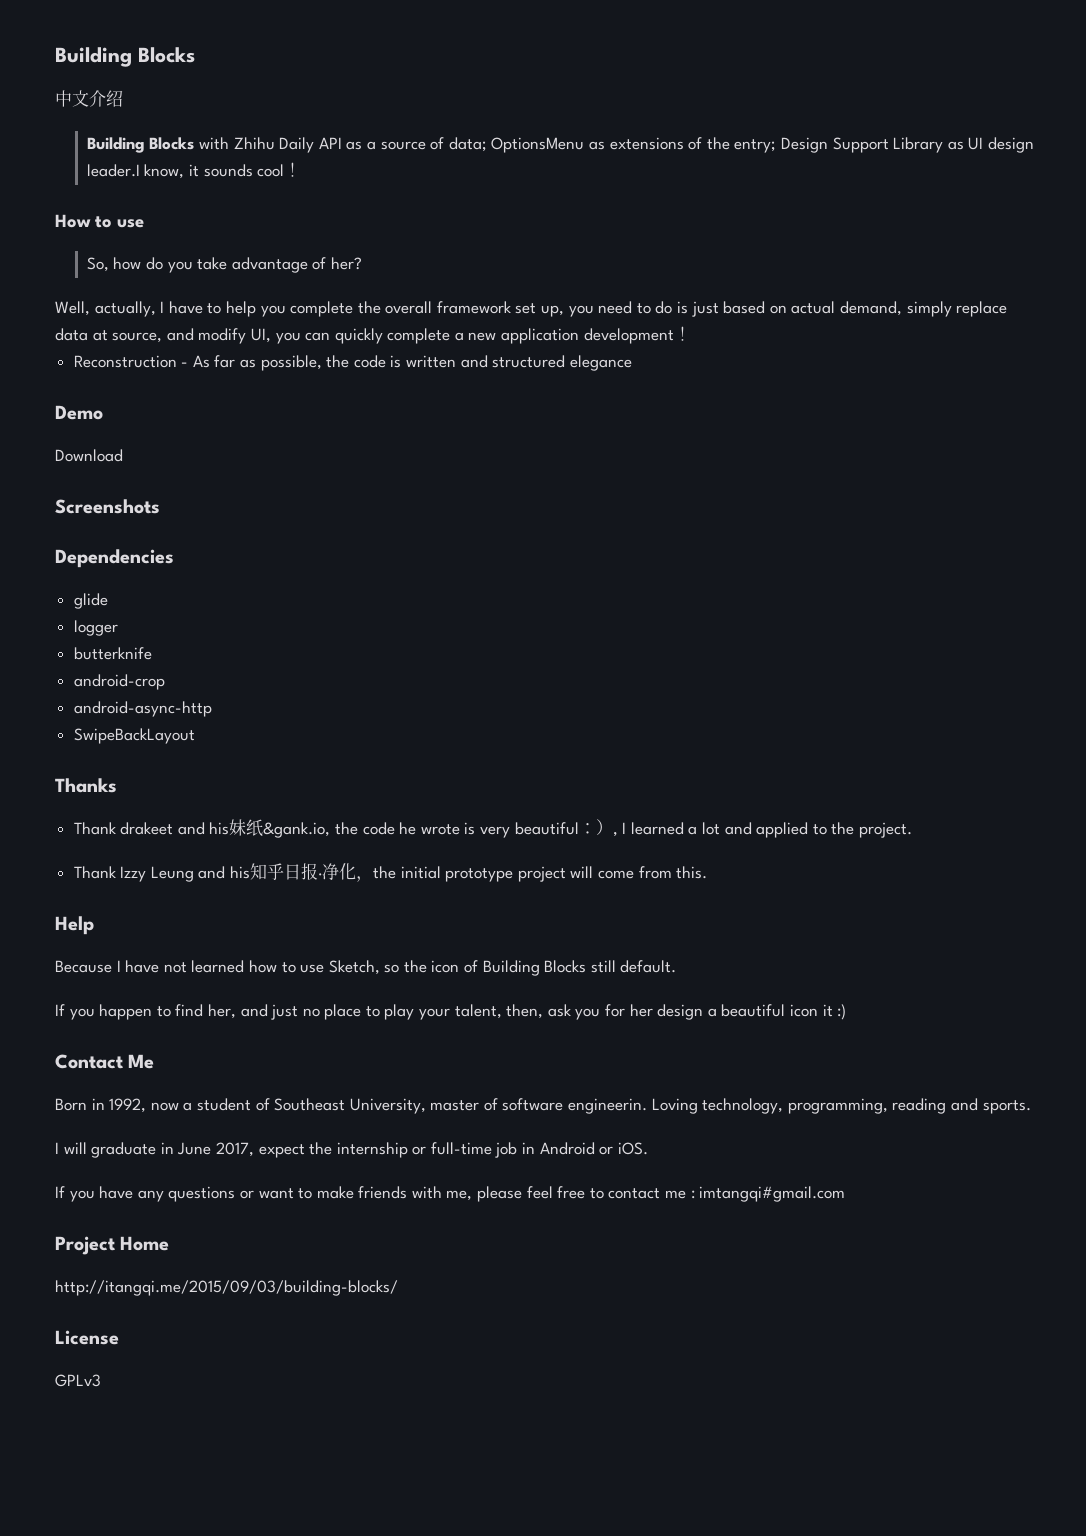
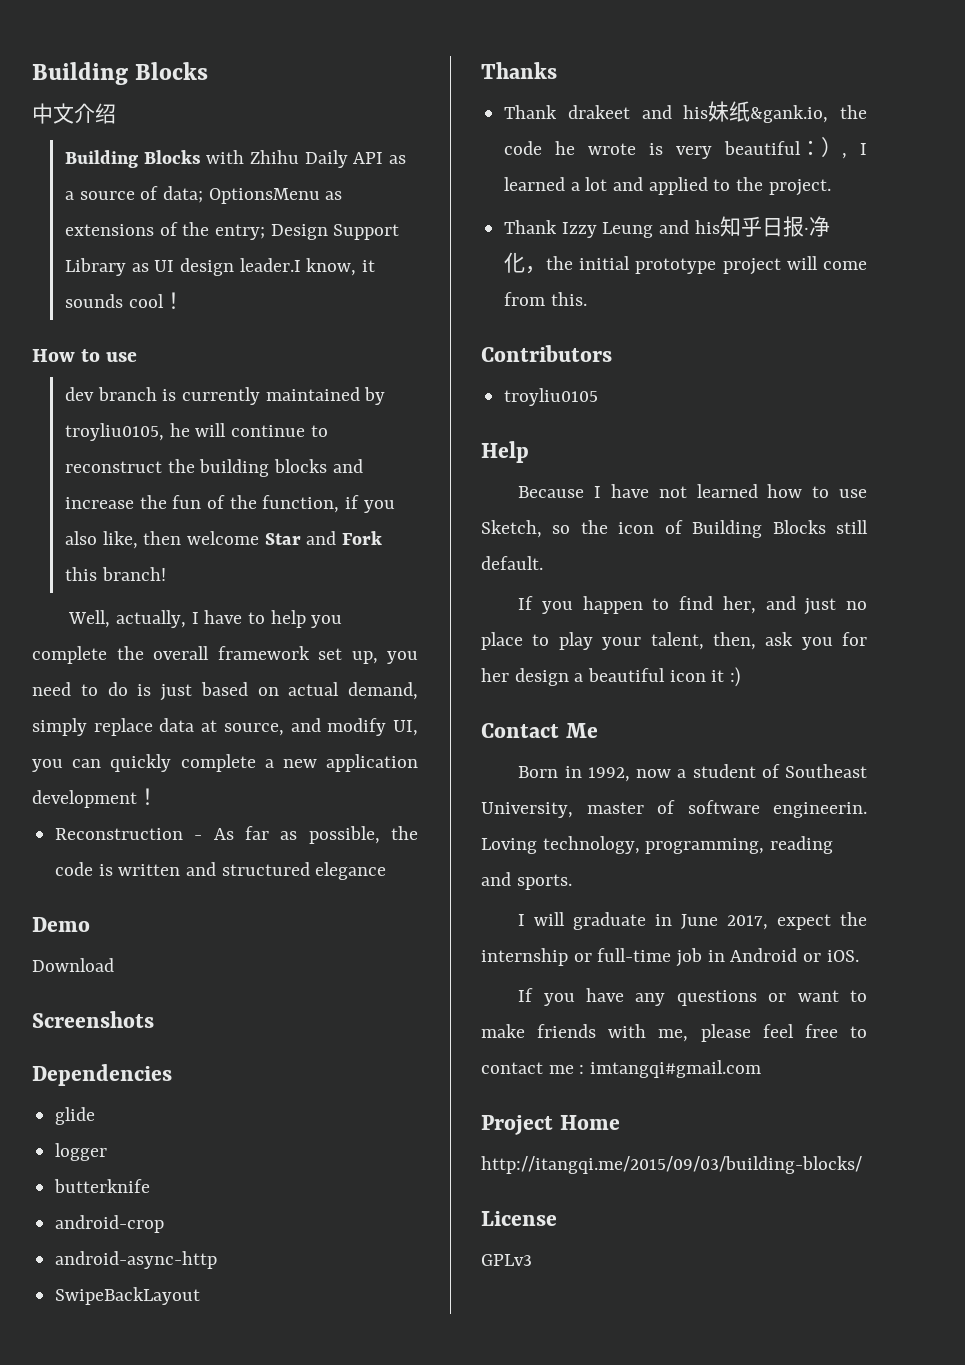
[86,257,363,273] So, how do you take advantage of her? -> [64,387,386,405] [64,423,328,441] [64,459,363,477] [64,495,395,513] [64,531,382,549] [64,567,166,581] dev branch is currently maintained by troyliu0105, he will continue to reconstruct the building blocks and increase the fun of the function, if you also like, then welcome Star and Fork this branch!
(708, 872) none -> [481,345,612,362] [504,388,599,406] // Contributors // troyliu0105

